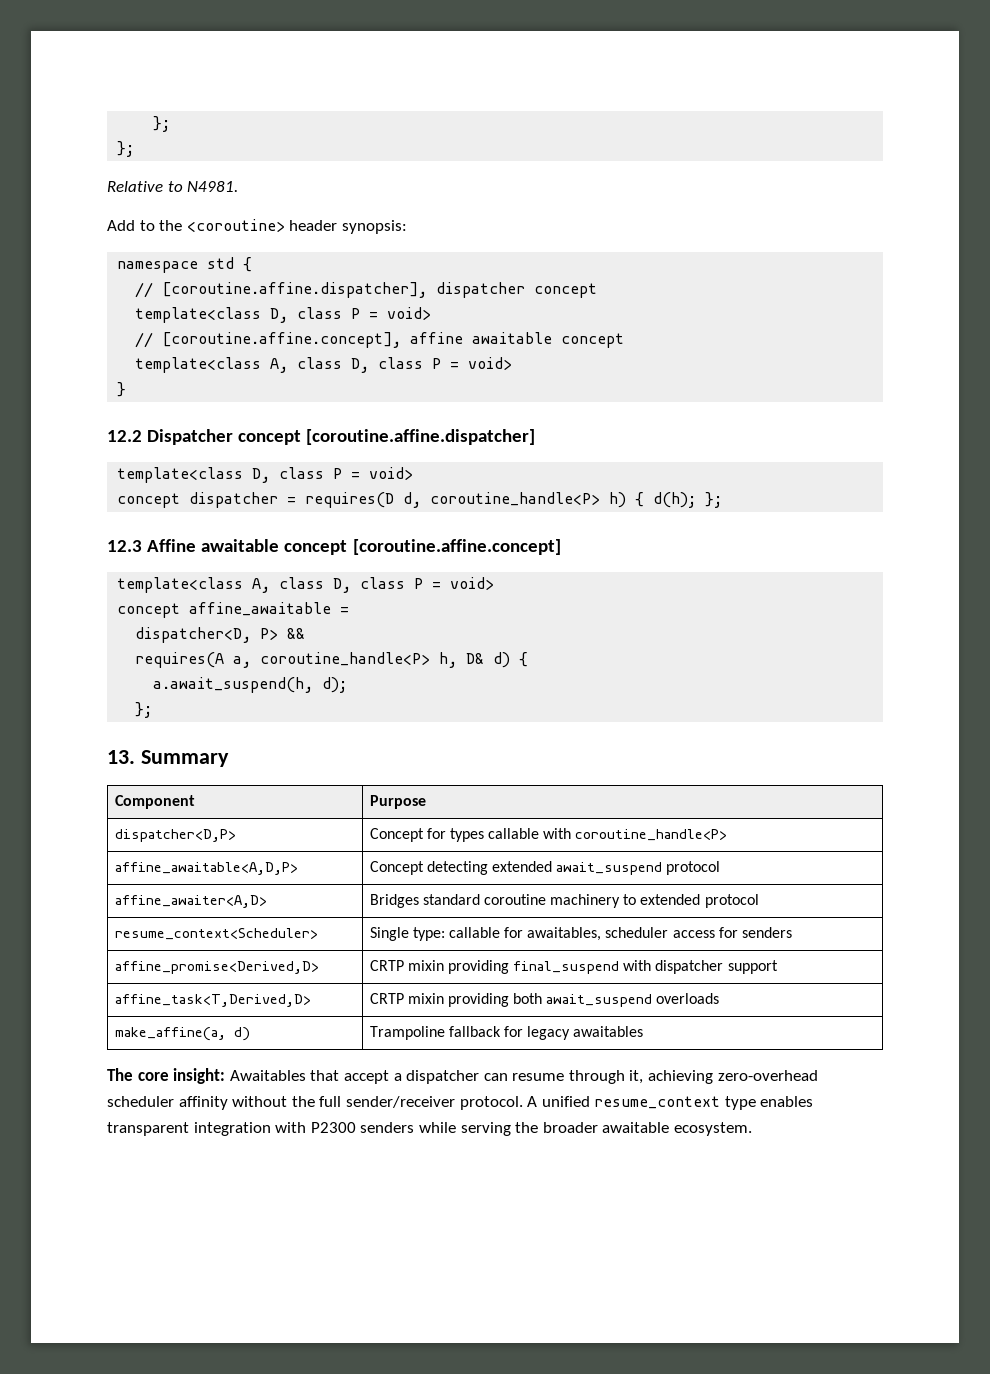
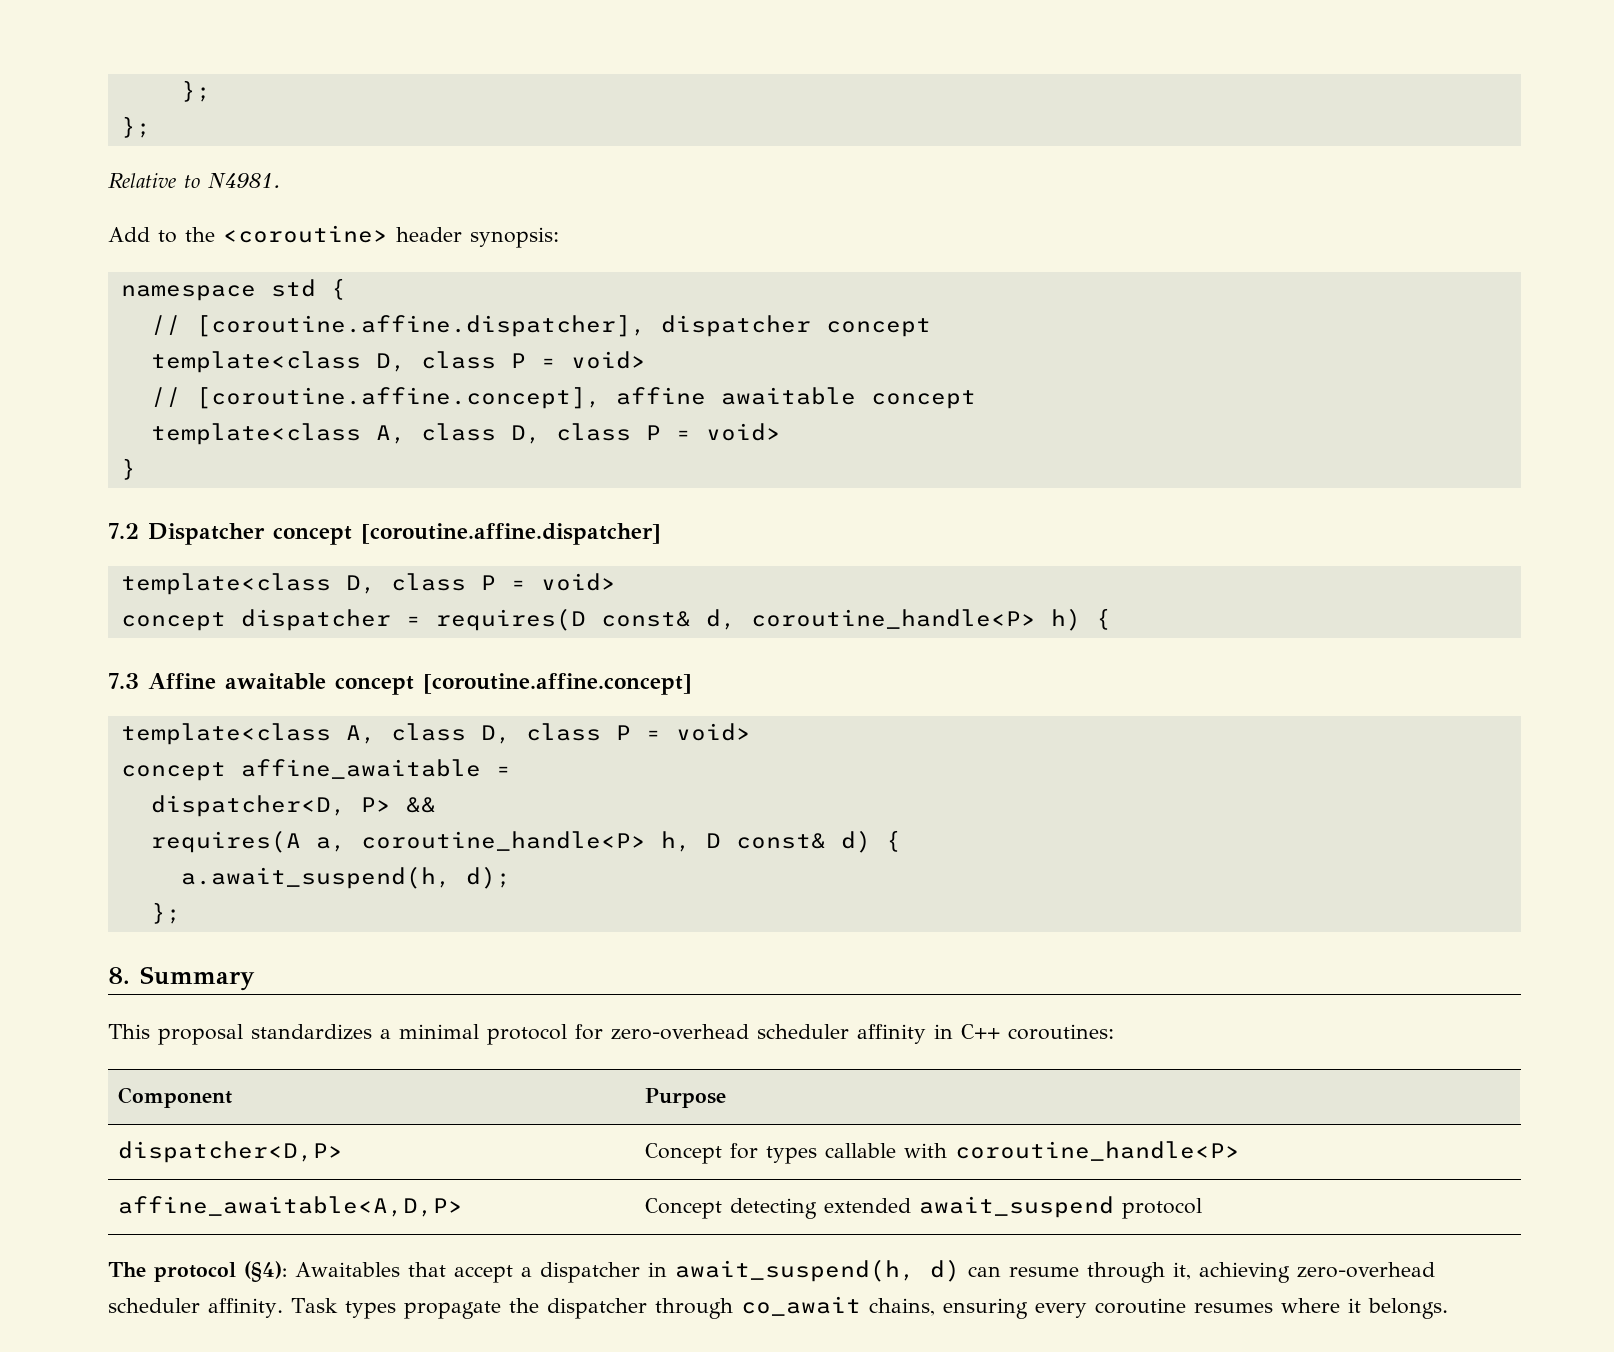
[107,430,142,442] 12.2 -> [108,523,139,539] 7.2
(395, 500) none -> [600,611,691,627] const&
[653,492,723,508] [107,540,142,552] d(h); }; // 12.3 -> [108,673,139,689] // 7.3
[466,653,485,664] D& -> [705,833,826,849] D const&
[107,750,135,764] 13. -> [108,967,130,984] 8.
(229, 758) none -> [108,1024,1114,1045] // This proposal standardizes a minimal protocol for zero-overhead scheduler affinity in C++ coroutines:
[114,895,267,908] [369,894,759,908] [114,928,318,940] [369,927,792,941] [114,961,319,974] [369,960,778,974] [114,994,311,1007] [369,993,720,1007] [114,1027,250,1041] [369,1026,644,1040] // affine_awaiter<A,D> | Bridges standard coroutine machinery to extended protocol // resume_context<Scheduler> | Single type: callable for awaitables, scheduler access for senders // affine_promise<Derived,D> | CRTP mixin providing final_suspend with dispatcher support // affine_task<T,Derived,D> | CRTP mixin providing both await_suspend overloads // make_affine(a, d) | Trampoline fallback for legacy awaitables -> (1203, 1208) none
[137,1068,226,1084] core insight: -> [154,1261,287,1282] protocol (§4):
(480, 1077) none -> [647,1259,960,1282] in await_suspend(h, d)
[178,1096,814,1110] [107,1122,752,1136] affinity without the full sender/receiver protocol. A unified resume_context type enables transparent integration with P2300 senders while serving the broader awaitable ecosystem. -> [208,1296,1448,1319] affinity. Task types propagate the dispatcher through co_await chains, ensuring every coroutine resumes where it belongs.

